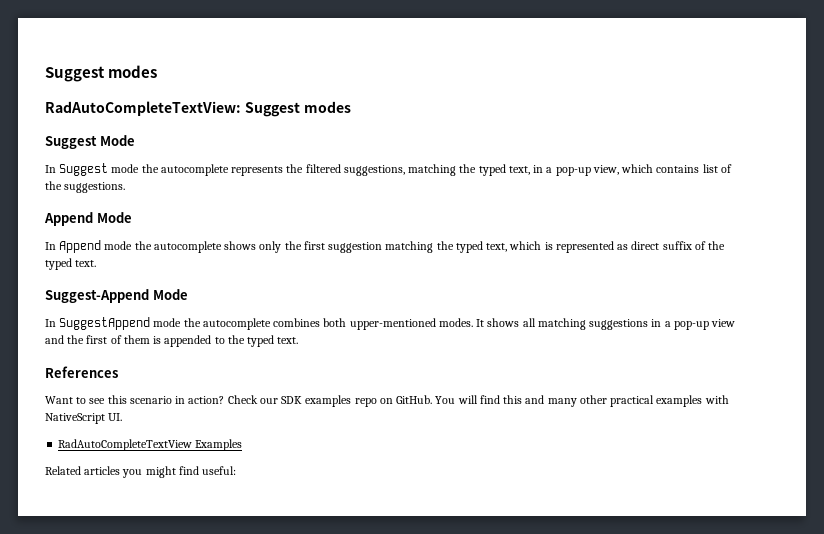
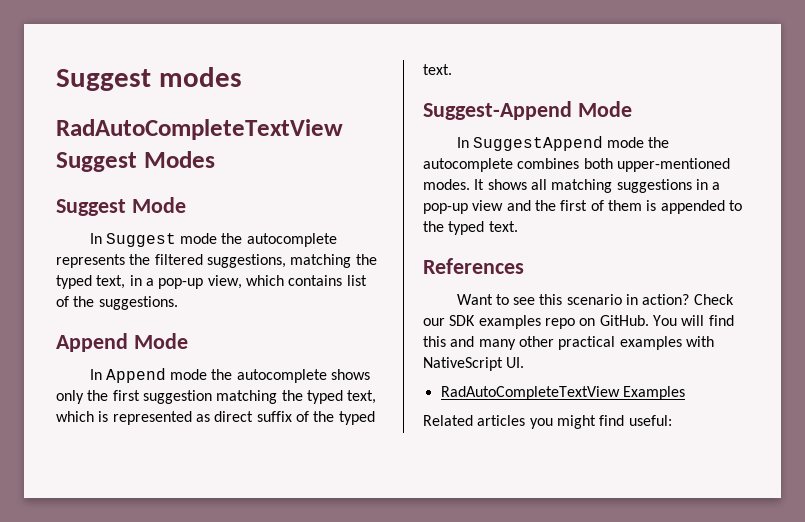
[45,65,158,82] [45,101,351,117] Suggest modes // RadAutoCompleteTextView: Suggest modes -> [56,67,242,91] [56,119,343,140] [56,151,215,172] Suggest modes // RadAutoCompleteTextView Suggest Modes

